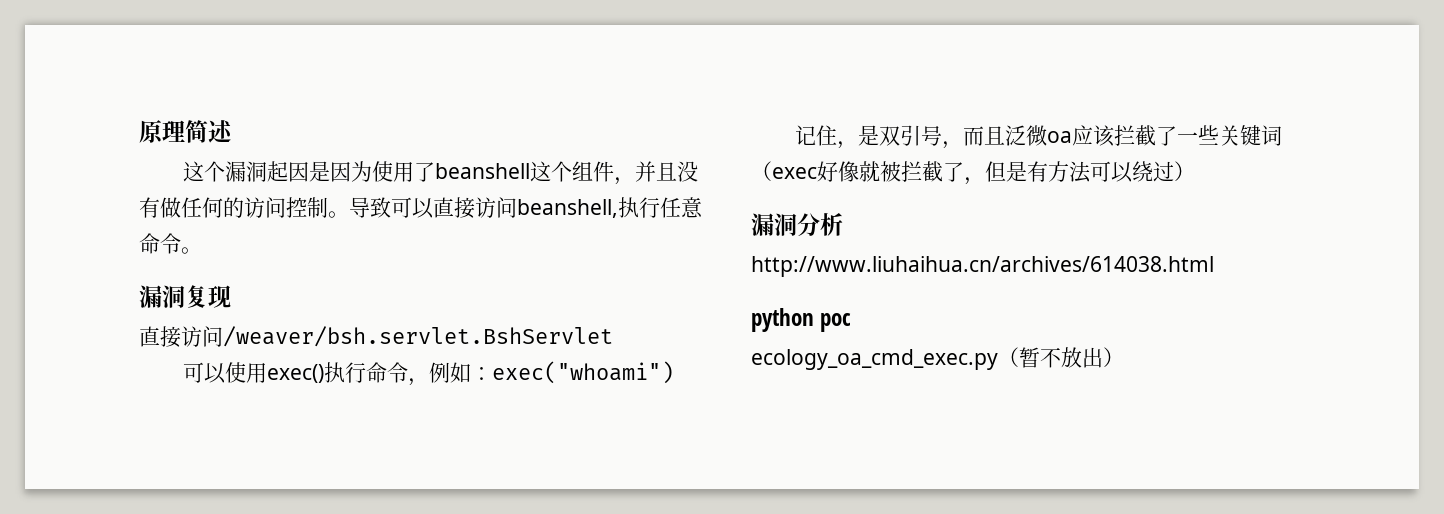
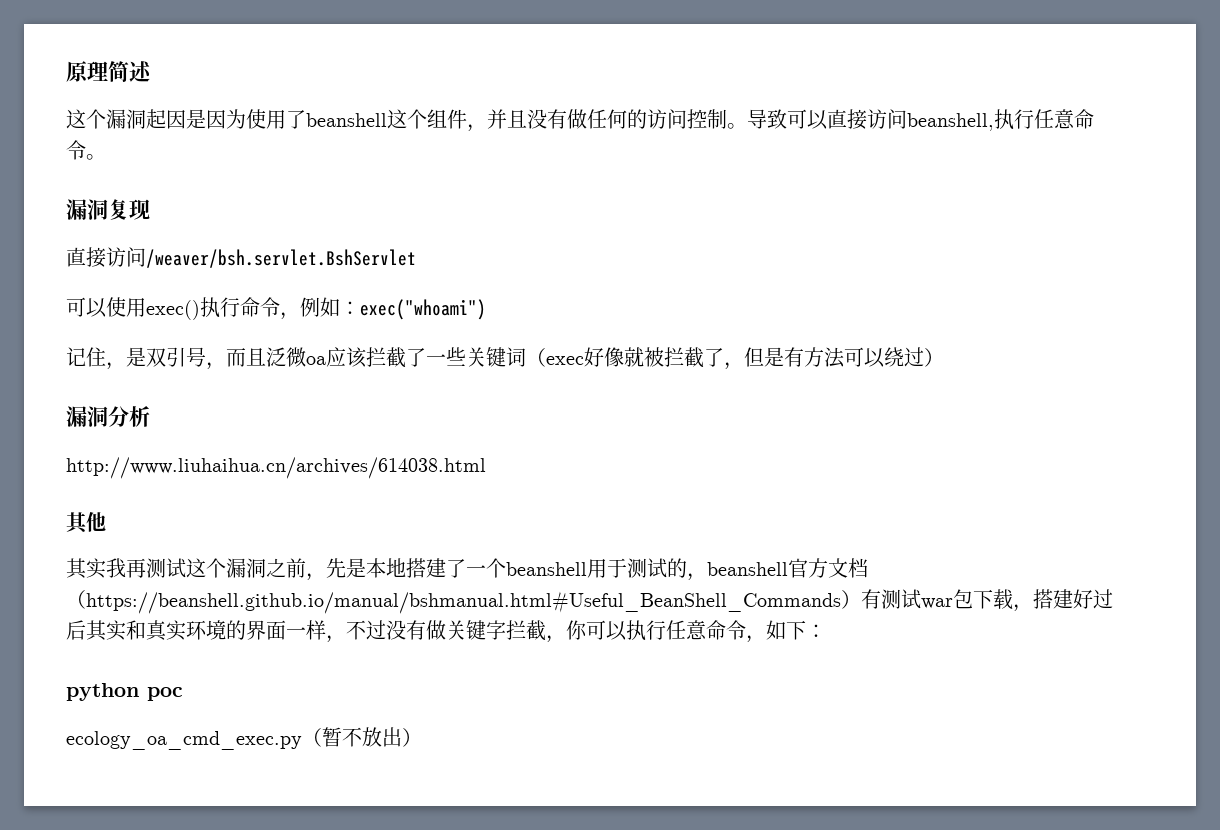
(1214, 266) none -> [66,512,106,534] [66,558,868,581] [66,589,1113,614] [66,620,826,643] // 其他 // 其实我再测试这个漏洞之前，先是本地搭建了一个beanshell用于测试的，beanshell官方文档（https://beanshell.github.io/manual/bshmanual.html#Useful_BeanShell_Commands）有测试war包下载，搭建好过后其实和真实环境的界面一样，不过没有做关键字拦截，你可以执行任意命令，如下：

